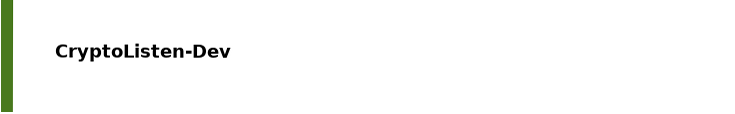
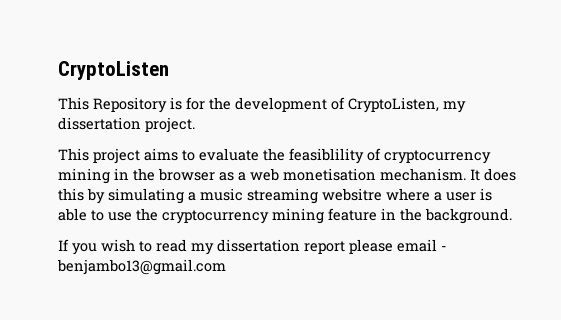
[54,43,232,62] CryptoListen-Dev -> [58,61,169,80] [58,97,466,113] [58,117,195,133] [58,148,491,164] [58,168,516,184] [58,188,492,204] [58,208,512,224] [58,239,447,255] [57,259,226,275] CryptoListen // This Repository is for the development of CryptoListen, my dissertation project. // This project aims to evaluate the feasiblility of cryptocurrency mining in the browser as a web monetisation mechanism. It does this by simulating a music streaming websitre where a user is able to use the cryptocurrency mining feature in the background. // If you wish to read my dissertation report please email - benjambo13@gmail.com

